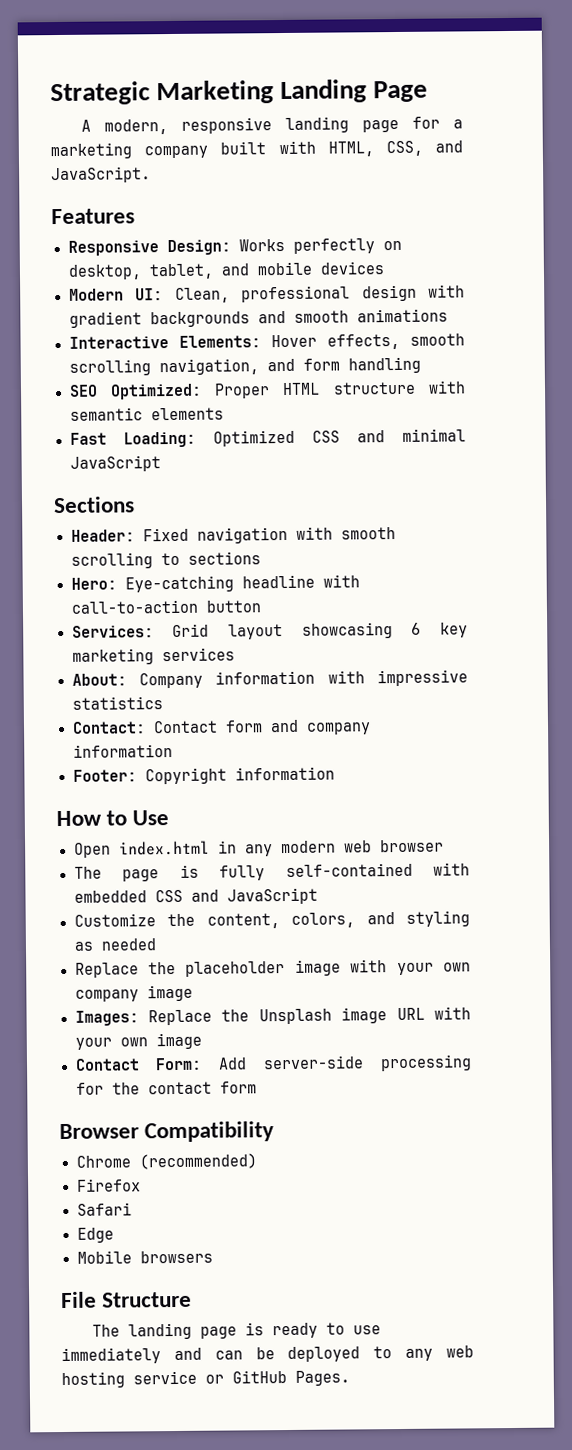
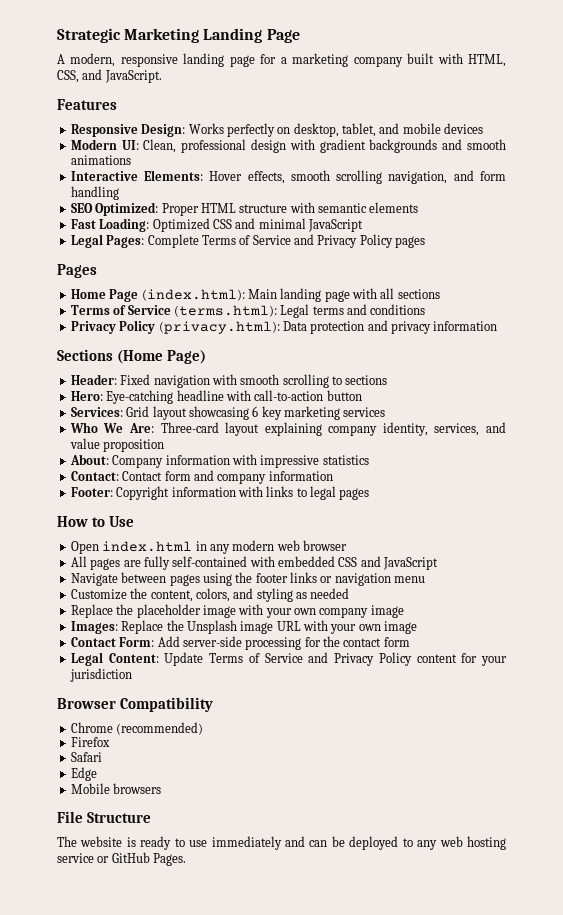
(161, 463) none -> [70,234,426,248] [57,264,97,278] [70,288,440,302] [70,304,426,318] [70,320,498,334] // Legal Pages: Complete Terms of Service and Privacy Policy pages // Pages // Home Page (index.html): Main landing page with all sections // Terms of Service (terms.html): Legal terms and conditions // Privacy Policy (privacy.html): Data protection and privacy information
(135, 505) none -> [116,350,206,364] (Home Page)
(235, 654) none -> [69,422,506,436] [69,438,165,452] // Who We Are: Three-card layout explaining company identity, services, and value proposition
(335, 773) none -> [237,486,370,500] with links to legal pages
[73,864,199,882] The page is -> [70,556,141,570] All pages are
(318, 896) none -> [70,572,426,586] // Navigate between pages using the footer links or navigation menu
(257, 1087) none -> [70,652,507,666] [69,668,132,682] // Legal Content: Update Terms of Service and Privacy Policy content for your jurisdiction
[127,1322,237,1340] landing page -> [80,836,123,847] website

